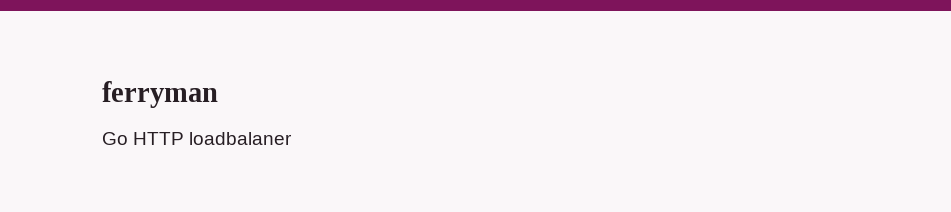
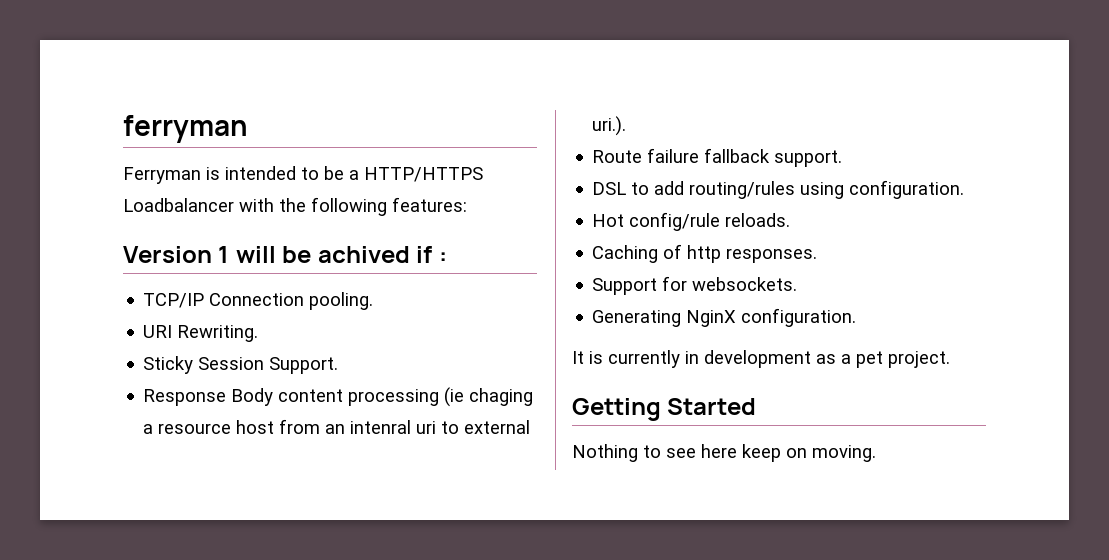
[102,132,293,145] Go HTTP loadbalaner -> [123,166,483,184] [123,197,467,216] [123,246,447,263] [143,292,374,310] [143,325,259,342] [143,356,339,374] [143,387,534,407] [143,419,531,434] [592,116,627,136] [592,148,843,167] [592,180,965,199] [592,212,791,231] [592,244,818,263] [592,276,798,295] [592,308,857,327] [572,350,950,368] [572,398,757,421] [572,444,876,462] Ferryman is intended to be a HTTP/HTTPS Loadbalancer with the following features: // Version 1 will be achived if : // TCP/IP Connection pooling. // URI Rewriting. // Sticky Session Support. // Response Body content processing (ie chaging a resource host from an intenral uri to external uri.). // Route failure fallback support. // DSL to add routing/rules using configuration. // Hot config/rule reloads. // Caching of http responses. // Support for websockets. // Generating NginX configuration. // It is currently in development as a pet project. // Getting Started // Nothing to see here keep on moving.

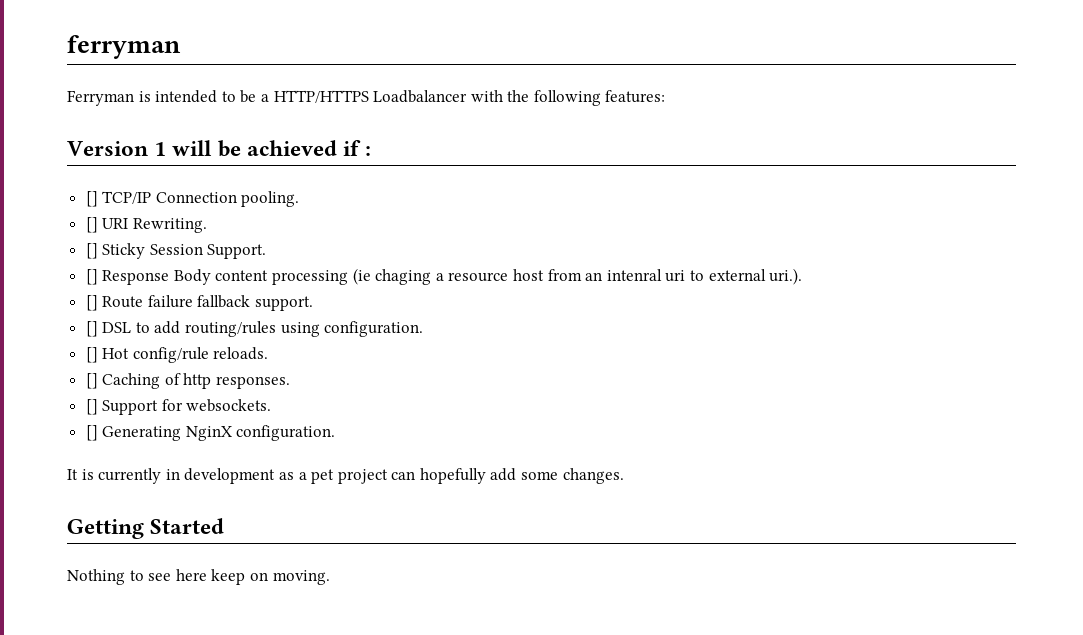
[317,246,410,263] achived -> [246,140,337,156] achieved
(447, 257) none -> [85,191,98,207] []
(374, 301) none -> [85,217,98,233] []
(259, 333) none -> [85,243,98,259] []
(339, 365) none -> [85,269,98,285] []
(627, 126) none -> [85,295,98,311] []
(843, 158) none -> [85,321,98,337] []
(965, 189) none -> [85,347,98,363] []
(791, 220) none -> [85,373,98,389] []
(818, 255) none -> [85,399,98,415] []
(798, 284) none -> [85,425,98,441] []
[888,351,950,368] project. -> [337,468,624,484] project can hopefully add some changes.

